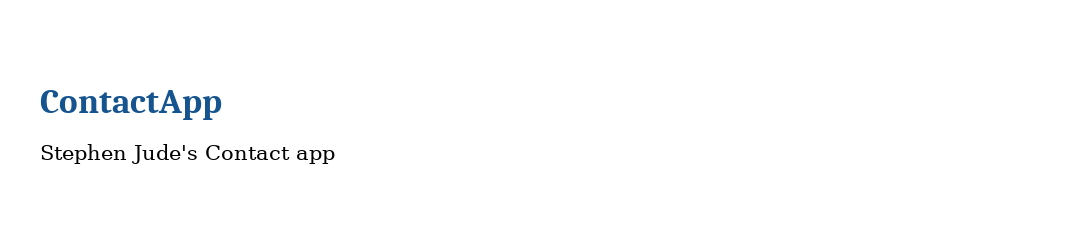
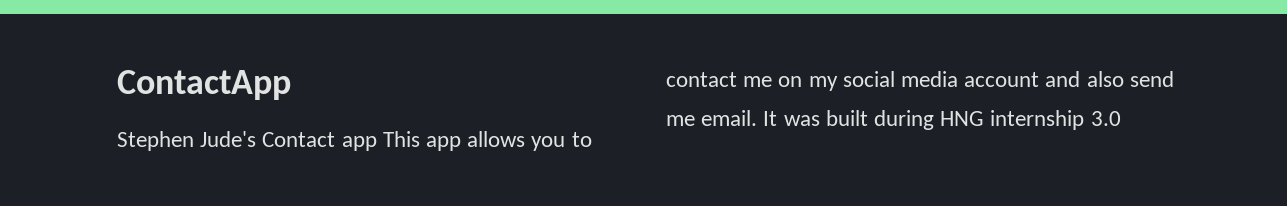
(335, 157) none -> [382,131,592,151] [666,71,1174,91] [666,110,1121,130] This app allows you to contact me on my social media account and also send me email. It was built during HNG internship 3.0

